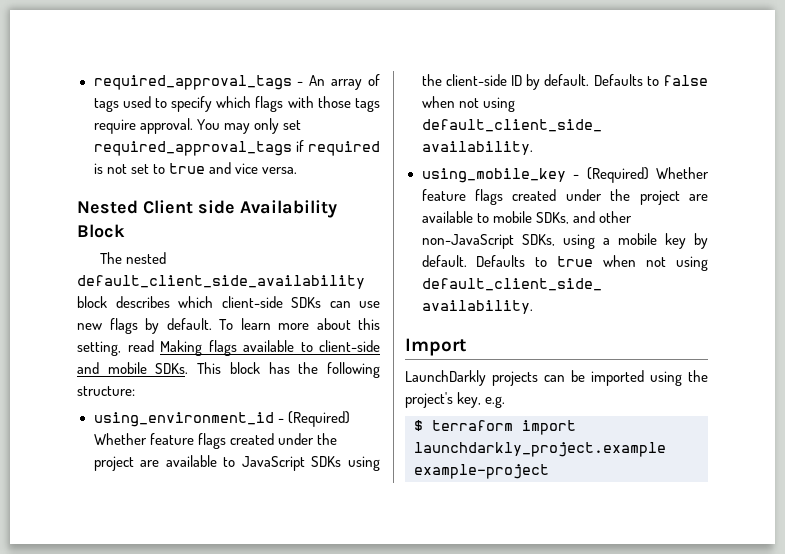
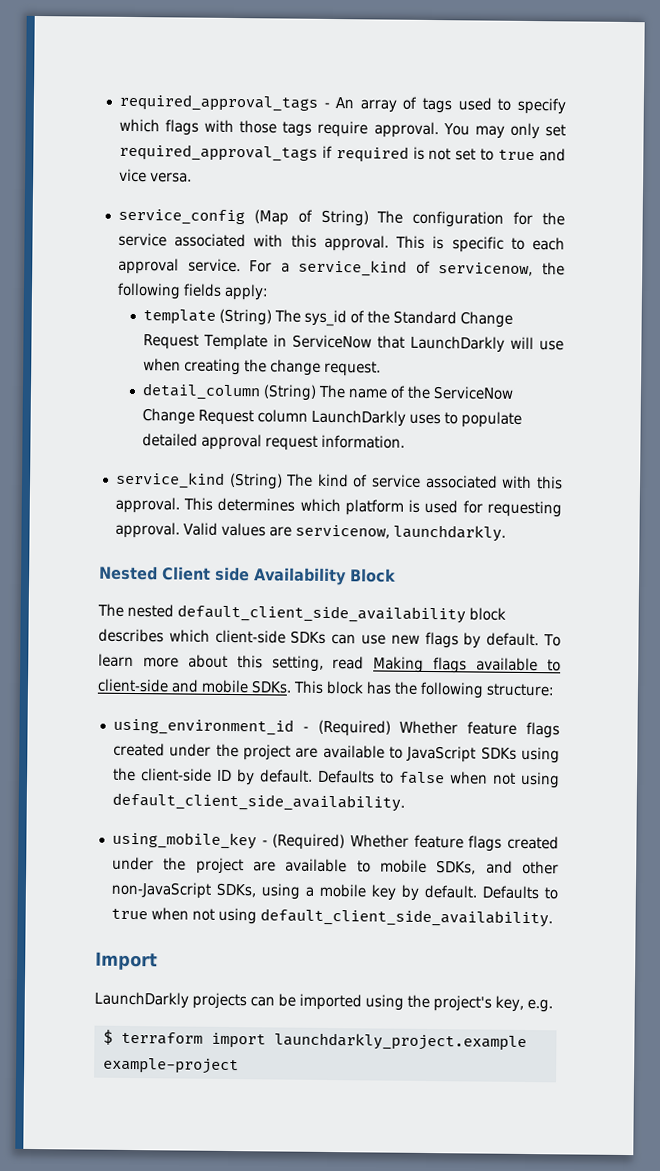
(297, 170) none -> [117,208,565,228] [117,232,565,253] [117,257,565,277] [116,282,269,301] [143,308,514,328] [143,333,564,353] [143,358,382,377] [142,383,515,401] [142,408,523,428] [142,433,406,451] [114,471,564,490] [114,496,563,518] [114,521,506,542] // service_config (Map of String) The configuration for the service associated with this approval. This is specific to each approval service. For a service_kind of servicenow, the following fields apply: // template (String) The sys_id of the Standard Change Request Template in ServiceNow that LaunchDarkly will use when creating the change request. // detail_column (String) The name of the ServiceNow Change Request column LaunchDarkly uses to populate detailed approval request information. // service_kind (String) The kind of service associated with this approval. This determines which platform is used for requesting approval. Valid values are servicenow, launchdarkly.

